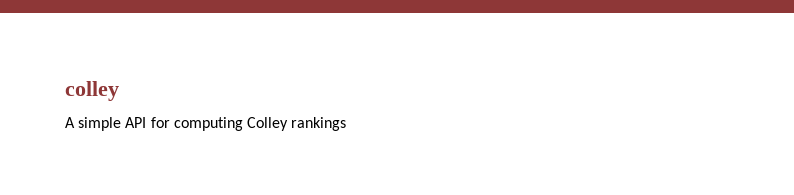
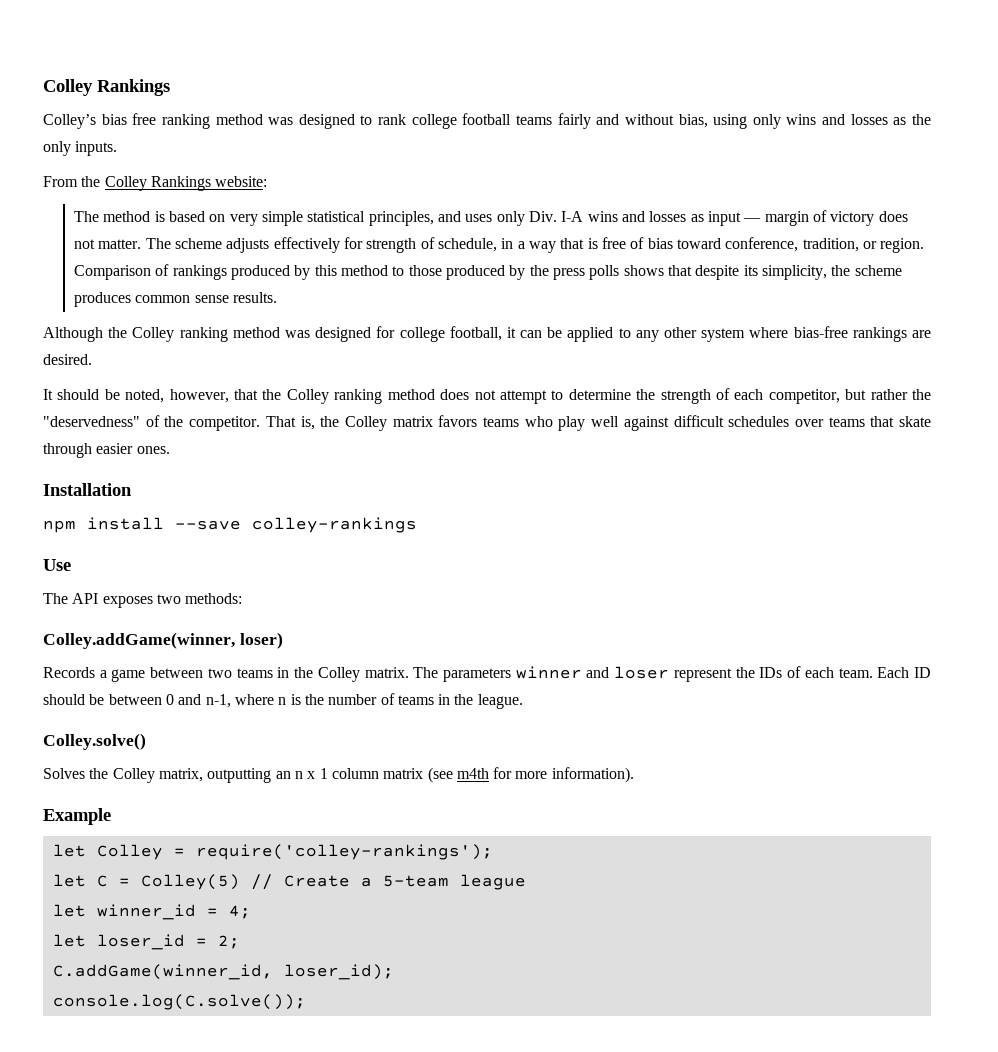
[65,81,119,101] [65,117,347,131] colley // A simple API for computing Colley rankings -> [43,79,170,96] [43,113,931,129] [43,141,118,156] [43,176,268,191] [74,210,908,226] [74,237,925,253] [74,264,902,280] [74,292,278,307] [43,326,931,342] [43,354,92,365] [43,388,931,404] [43,415,932,431] [43,443,170,458] [43,483,132,496] [43,517,417,533] [43,559,71,571] [43,593,243,608] [43,632,283,649] [43,666,932,682] [43,693,523,709] [43,733,146,750] [43,767,634,783] [43,808,111,825] [52,844,493,860] [52,874,526,890] [52,904,251,920] [52,934,240,950] [52,964,394,980] [52,994,306,1010] Colley Rankings // Colley’s bias free ranking method was designed to rank college football teams fairly and without bias, using only wins and losses as the only inputs. // From the Colley Rankings website: // The method is based on very simple statistical principles, and uses only Div. I-A wins and losses as input — margin of victory does not matter. The scheme adjusts effectively for strength of schedule, in a way that is free of bias toward conference, tradition, or region. Comparison of rankings produced by this method to those produced by the press polls shows that despite its simplicity, the scheme produces common sense results. // Although the Colley ranking method was designed for college football, it can be applied to any other system where bias-free rankings are desired. // It should be noted, however, that the Colley ranking method does not attempt to determine the strength of each competitor, but rather the "deservedness" of the competitor. That is, the Colley matrix favors teams who play well against difficult schedules over teams that skate through easier ones. // Installation // npm install --save colley-rankings // Use // The API exposes two methods: // Colley.addGame(winner, loser) // Records a game between two teams in the Colley matrix. The parameters winner and loser represent the IDs of each team. Each ID should be between 0 and n-1, where n is the number of teams in the league. // Colley.solve() // Solves the Colley matrix, outputting an n x 1 column matrix (see m4th for more information). // Example // let Colley = require('colley-rankings'); // let C = Colley(5) // Create a 5-team league // let winner_id = 4; // let loser_id = 2; // C.addGame(winner_id, loser_id); // console.log(C.solve());

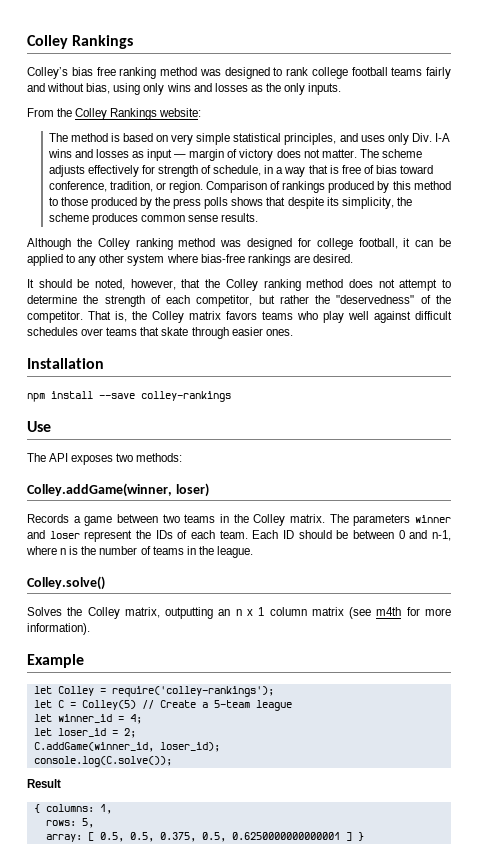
(306, 1002) none -> [27,779,61,788] [33,804,112,814] [45,818,94,828] [45,832,364,842] // Result // { columns: 1, // rows: 5, // array: [ 0.5, 0.5, 0.375, 0.5, 0.6250000000000001 ] }

